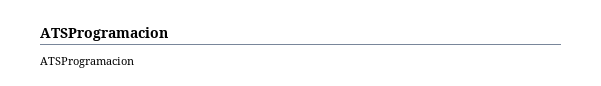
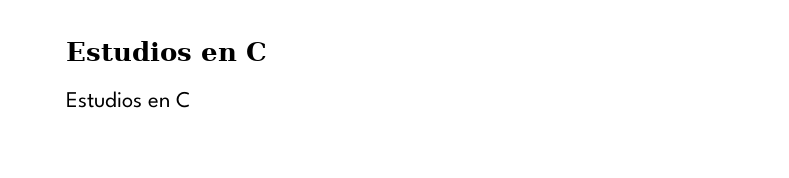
[40,27,168,41] [40,57,134,68] ATSProgramacion // ATSProgramacion -> [66,41,267,61] [66,91,191,108] Estudios en C // Estudios en C

